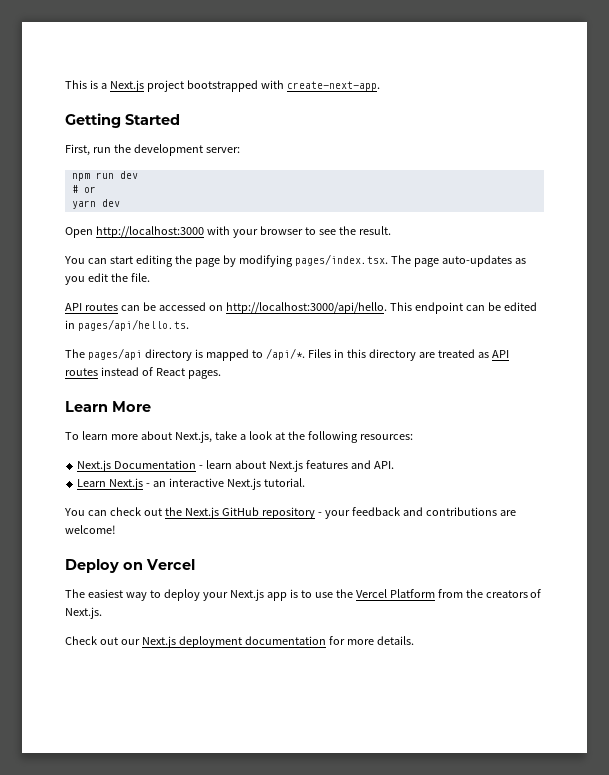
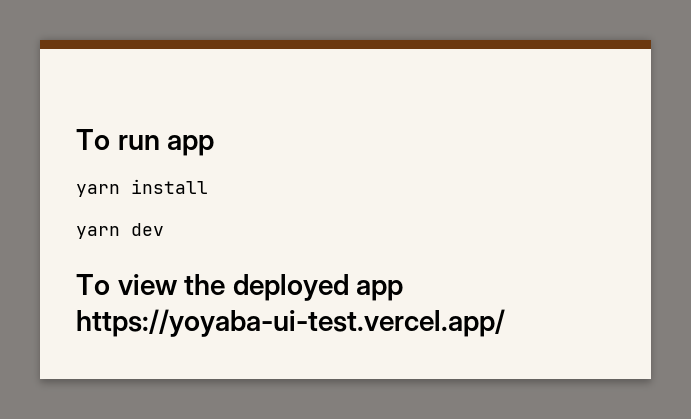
[65,80,380,92] [65,113,180,128] [65,144,240,156] [71,171,138,181] [71,185,96,193] [71,199,120,209] [65,226,391,238] [64,254,526,267] [65,273,150,285] [65,302,537,314] [65,319,189,331] [65,348,509,361] [65,367,221,379] [65,401,151,412] [65,431,413,443] [77,460,394,472] [77,478,305,490] [64,507,516,519] [65,525,116,534] [65,559,195,573] [65,589,542,601] [65,607,102,619] [65,636,414,648] This is a Next.js project bootstrapped with create-next-app. // Getting Started // First, run the development server: // npm run dev // # or // yarn dev // Open http://localhost:3000 with your browser to see the result. // You can start editing the page by modifying pages/index.tsx. The page auto-updates as you edit the file. // API routes can be accessed on http://localhost:3000/api/hello. This endpoint can be edited in pages/api/hello.ts. // The pages/api directory is mapped to /api/*. Files in this directory are treated as API routes instead of React pages. // Learn More // To learn more about Next.js, take a look at the following resources: // Next.js Documentation - learn about Next.js features and API. // Learn Next.js - an interactive Next.js tutorial. // You can check out the Next.js GitHub repository - your feedback and contributions are welcome! // Deploy on Vercel // The easiest way to deploy your Next.js app is to use the Vercel Platform from the creators of Next.js. // Check out our Next.js deployment documentation for more details. -> [76,129,215,156] [76,179,208,197] [76,223,164,239] [76,274,404,301] [76,309,505,337] To run app // yarn install // yarn dev // To view the deployed app https://yoyaba-ui-test.vercel.app/

